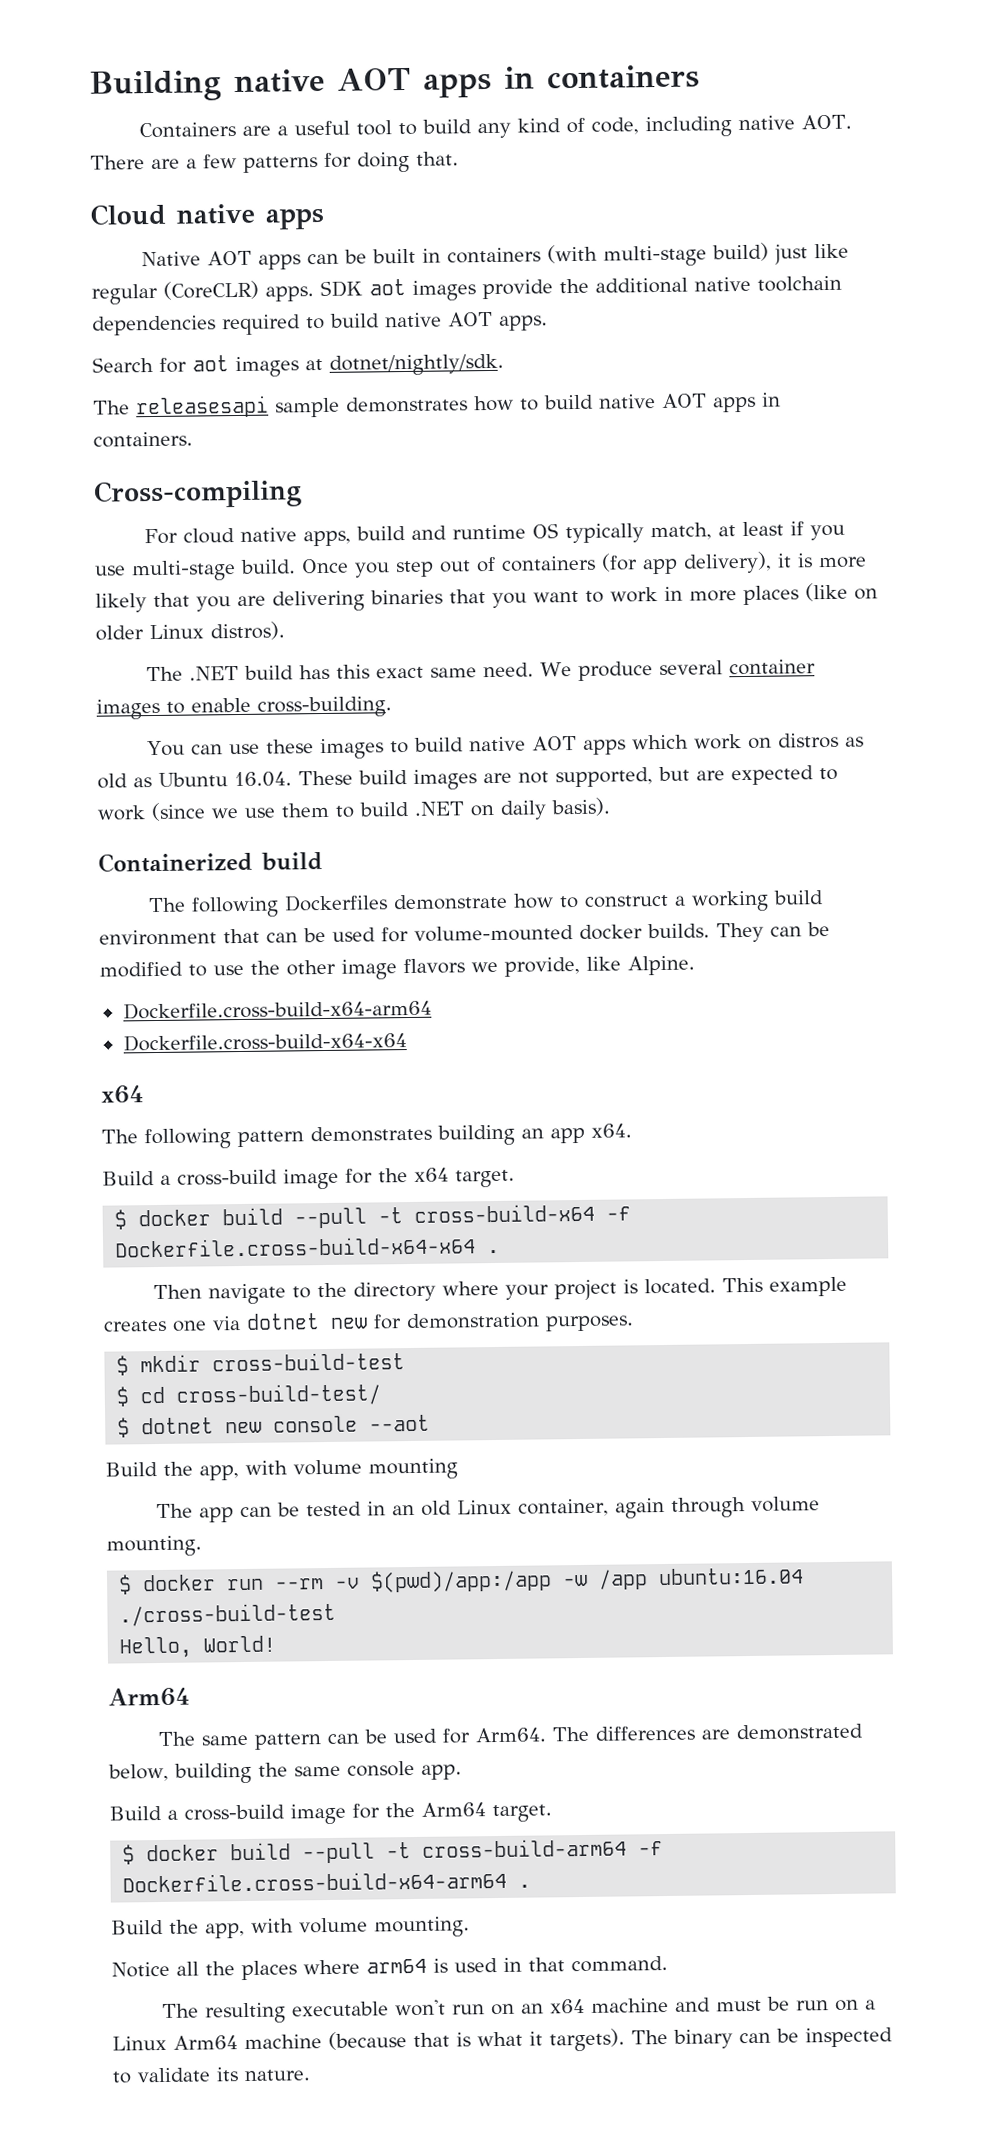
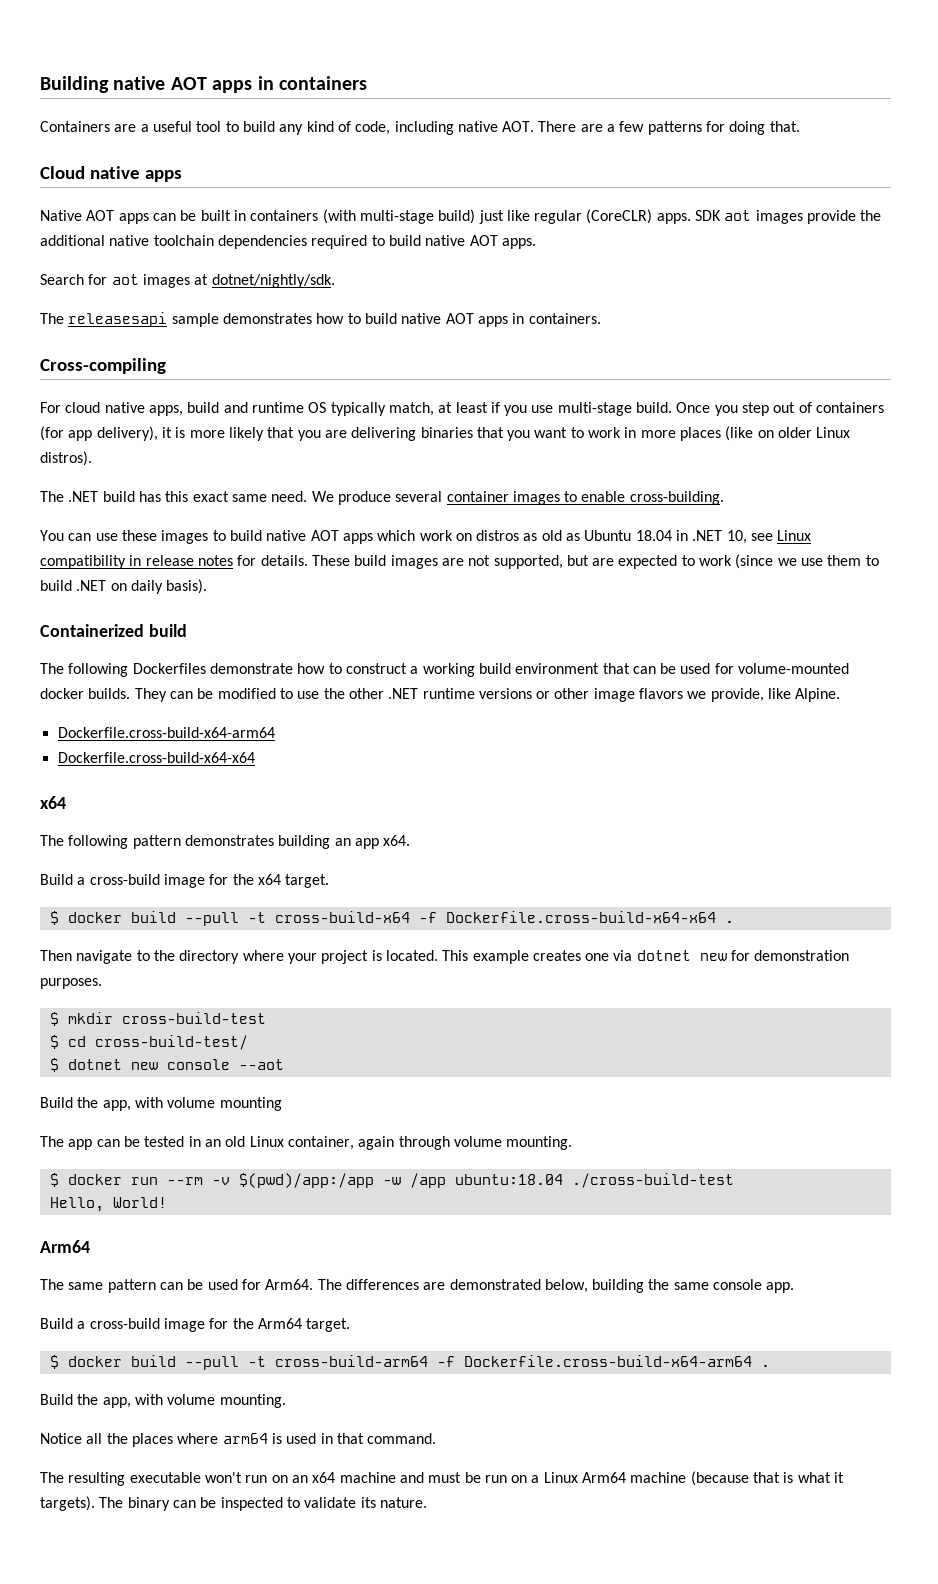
[234,771,292,788] 16.04. -> [635,530,812,544] [40,555,308,569] 18.04 in .NET 10, see Linux compatibility in release notes for details.
(336, 967) none -> [388,688,590,699] .NET runtime versions or other
[658,1567,805,1586] ubuntu:16.04 -> [454,1174,563,1185] ubuntu:18.04

